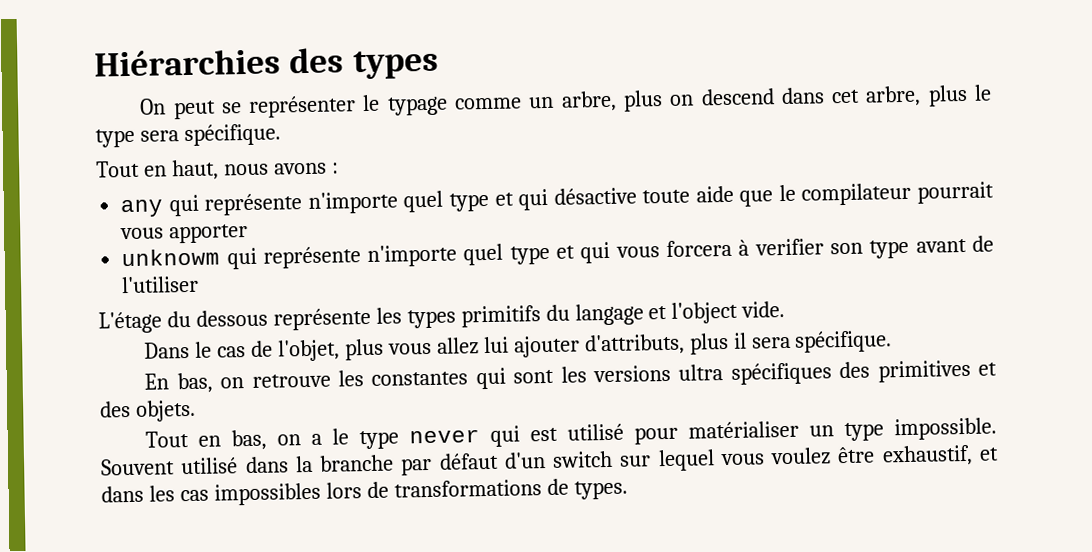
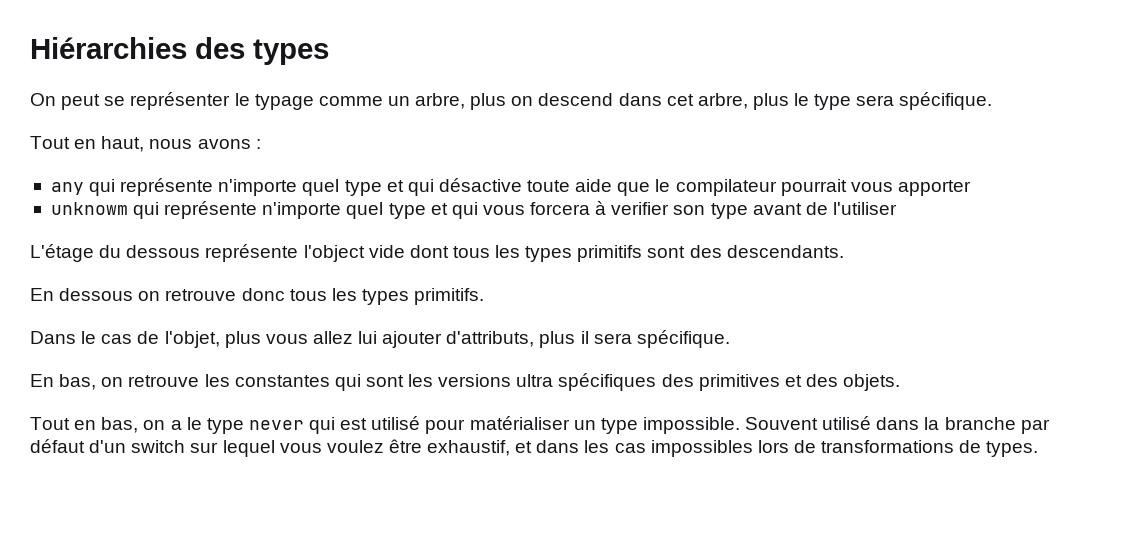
[375,300,786,329] les types primitifs du langage et l'object vide. -> [303,245,844,262] [30,288,485,305] l'object vide dont tous les types primitifs sont des descendants. // En dessous on retrouve donc tous les types primitifs.

